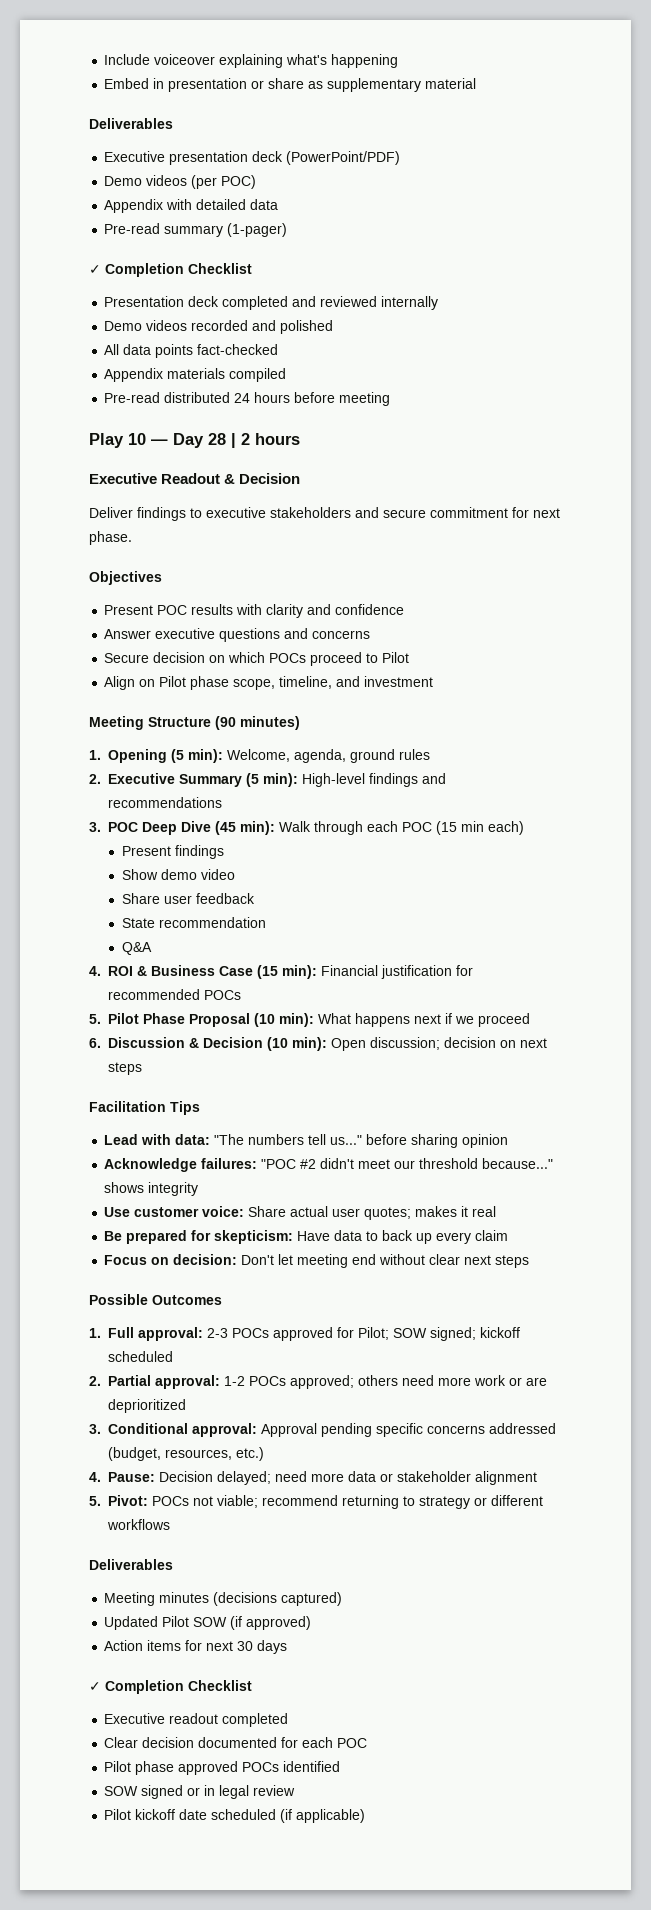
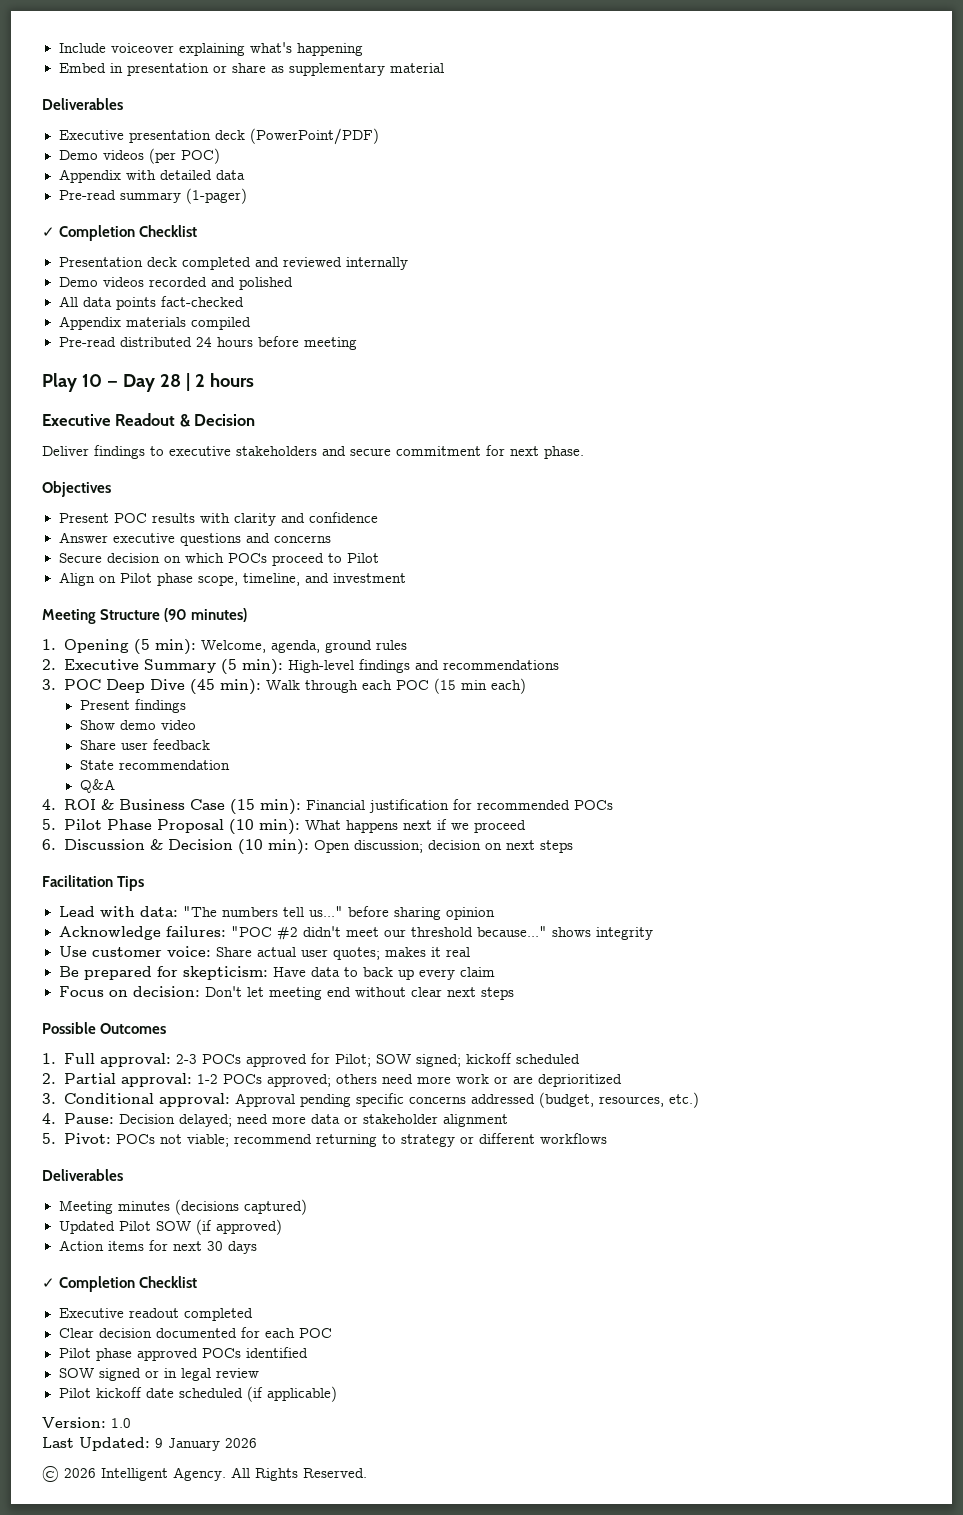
(366, 1816) none -> [42,1417,131,1428] [42,1437,257,1451] [42,1466,367,1482] // Version: 1.0 // Last Updated: 9 January 2026 // © 2026 Intelligent Agency. All Rights Reserved.

